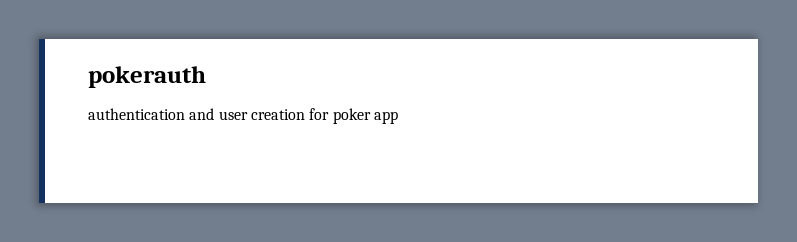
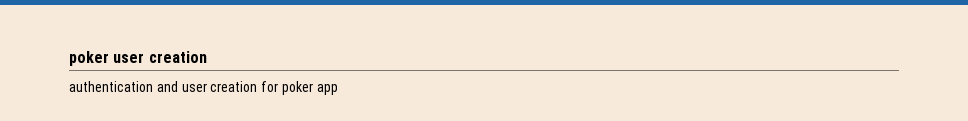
[88,66,206,88] pokerauth -> [69,51,207,66] poker user creation

